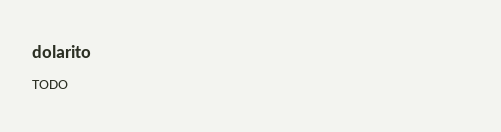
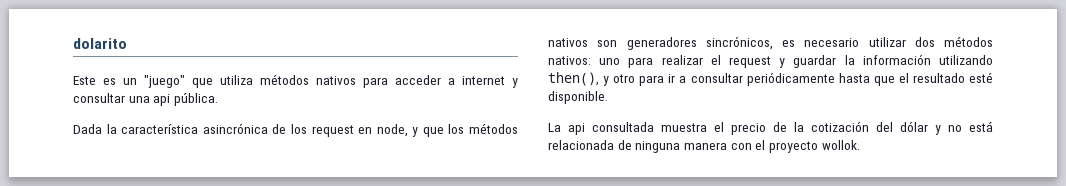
[32,80,68,89] TODO -> [73,74,518,88] [73,93,218,106] [73,123,518,137] [548,36,993,50] [548,54,993,68] [548,72,993,86] [548,91,608,104] [548,121,993,135] [548,140,860,153] Este es un "juego" que utiliza métodos nativos para acceder a internet y consultar una api pública. // Dada la característica asincrónica de los request en node, y que los métodos nativos son generadores sincrónicos, es necesario utilizar dos métodos nativos: uno para realizar el request y guardar la información utilizando then(), y otro para ir a consultar periódicamente hasta que el resultado esté disponible. // La api consultada muestra el precio de la cotización del dólar y no está relacionada de ninguna manera con el proyecto wollok.

